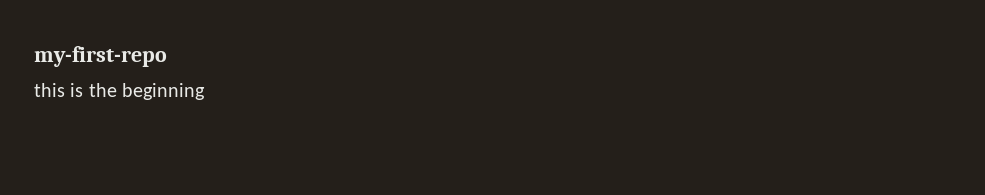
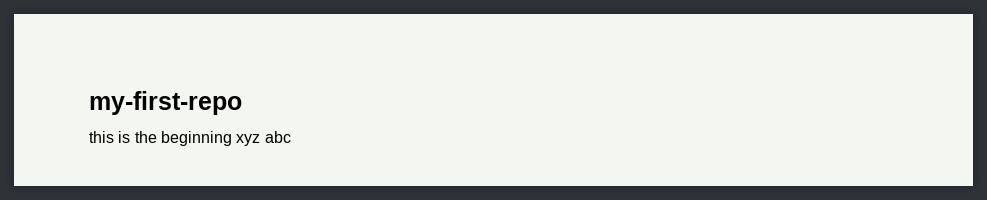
(206, 91) none -> [236,131,291,146] xyz abc

